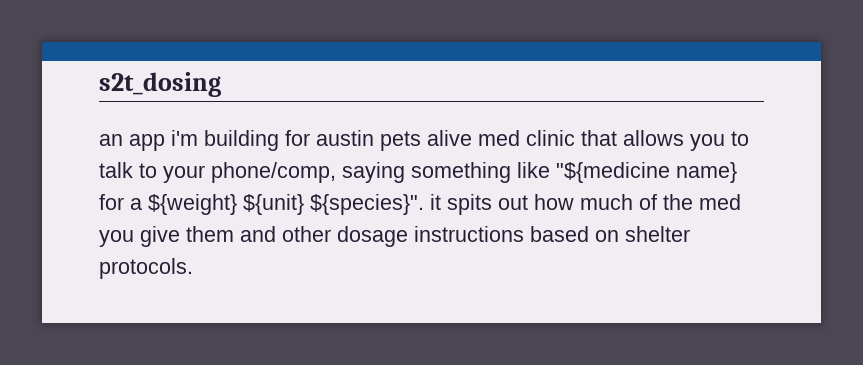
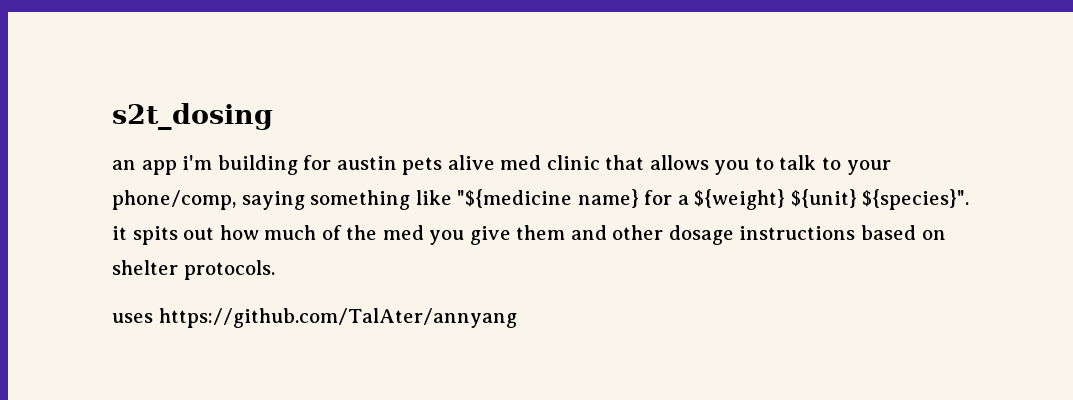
(193, 268) none -> [112,308,517,328] // uses https://github.com/TalAter/annyang

